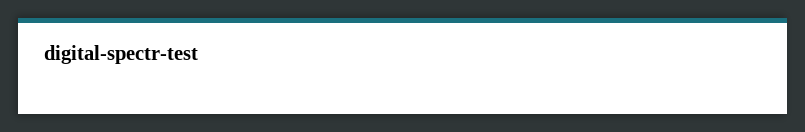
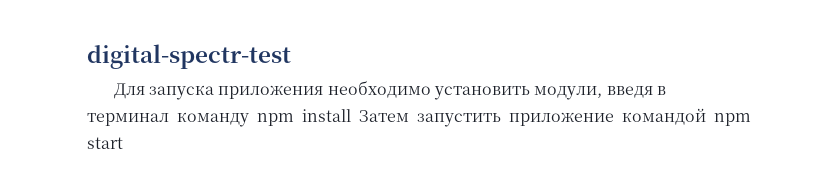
(198, 54) none -> [113,80,666,100] [87,108,751,127] [87,137,123,149] // Для запуска приложения необходимо установить модули, введя в терминал команду npm install Затем запустить приложение командой npm start

